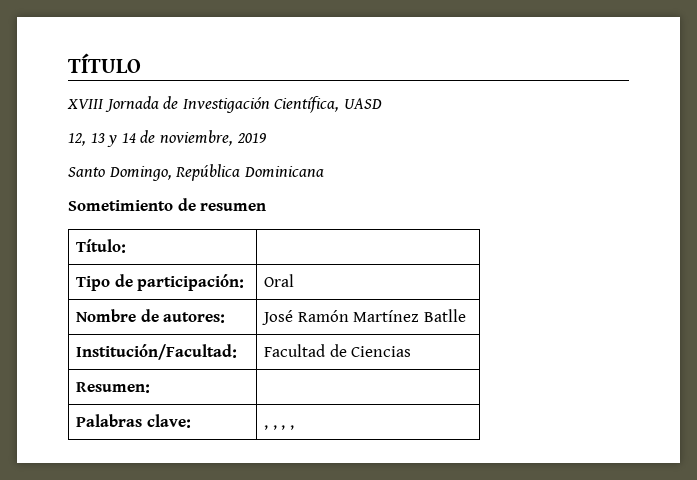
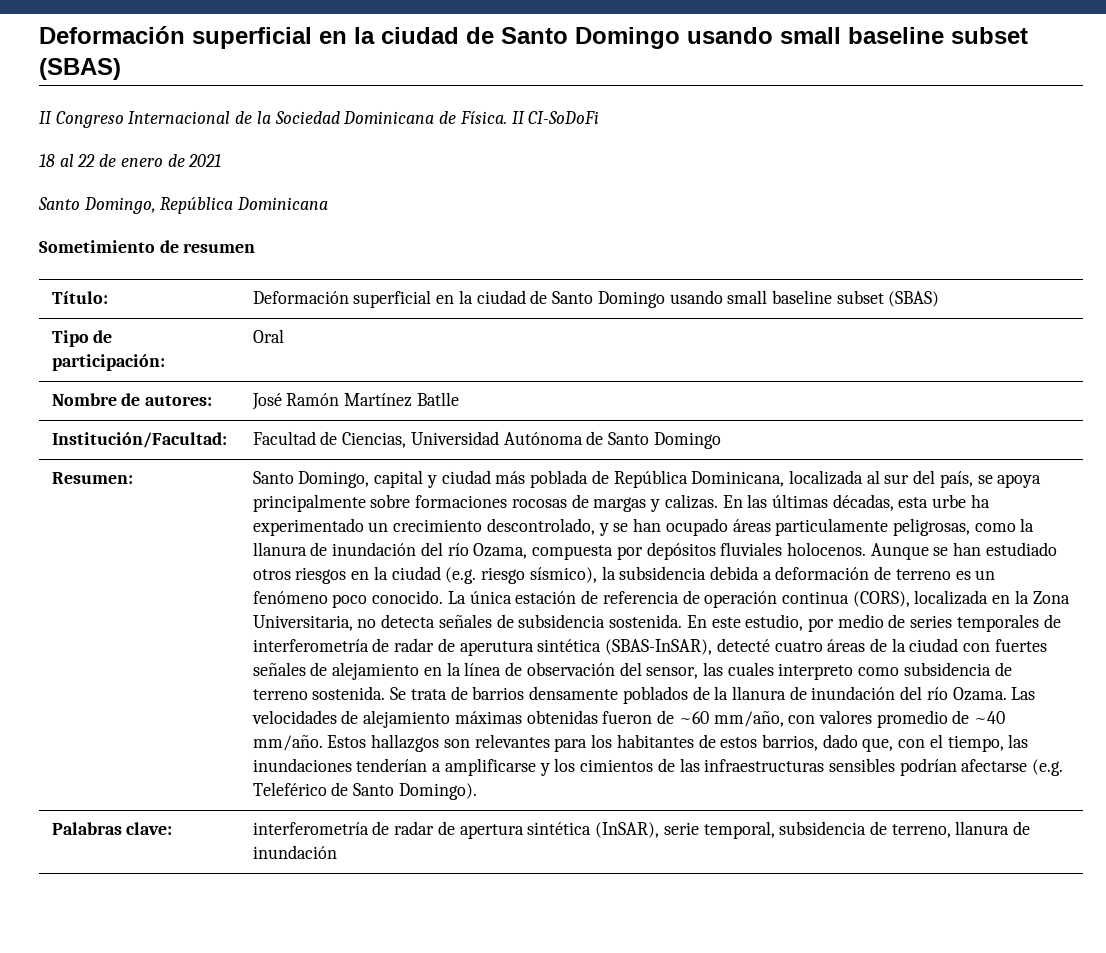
[68,53,141,73] [67,96,382,113] [68,130,266,147] TÍTULO // XVIII Jornada de Investigación Científica, UASD // 12, 13 y 14 de noviembre, 2019 -> [39,26,1028,49] [39,58,121,80] [39,111,600,128] [39,154,222,167] Deformación superficial en la ciudad de Santo Domingo usando small baseline subset (SBAS) // II Congreso Internacional de la Sociedad Dominicana de Física. II CI-SoDoFi // 18 al 22 de enero de 2021
(127, 246) none -> [252,290,940,308] Deformación superficial en la ciudad de Santo Domingo usando small baseline subset (SBAS)
[351,346,412,357] [76,382,151,393] [76,414,191,428] [264,425,294,430] Ciencias // Resumen: | // Palabras clave: | , , , , -> [342,431,721,449] [51,472,133,484] [252,470,1042,488] [252,494,990,512] [252,518,1035,536] [252,542,1057,560] [252,566,996,584] [252,590,1070,608] [252,614,1061,632] [252,638,1047,656] [252,662,1012,680] [252,686,1036,704] [251,710,1006,728] [252,734,1029,752] [252,758,1064,776] [252,782,477,800] [51,822,173,835] [252,821,1031,839] [252,845,337,859] Ciencias, Universidad Autónoma de Santo Domingo // Resumen: | Santo Domingo, capital y ciudad más poblada de República Dominicana, localizada al sur del país, se apoya principalmente sobre formaciones rocosas de margas y calizas. En las últimas décadas, esta urbe ha experimentado un crecimiento descontrolado, y se han ocupado áreas particulamente peligrosas, como la llanura de inundación del río Ozama, compuesta por depósitos fluviales holocenos. Aunque se han estudiado otros riesgos en la ciudad (e.g. riesgo sísmico), la subsidencia debida a deformación de terreno es un fenómeno poco conocido. La única estación de referencia de operación continua (CORS), localizada en la Zona Universitaria, no detecta señales de subsidencia sostenida. En este estudio, por medio de series temporales de interferometría de radar de aperutura sintética (SBAS-InSAR), detecté cuatro áreas de la ciudad con fuertes señales de alejamiento en la línea de observación del sensor, las cuales interpreto como subsidencia de terreno sostenida. Se trata de barrios densamente poblados de la llanura de inundación del río Ozama. Las velocidades de alejamiento máximas obtenidas fueron de ~60 mm/año, con valores promedio de ~40 mm/año. Estos hallazgos son relevantes para los habitantes de estos barrios, dado que, con el tiempo, las inundaciones tenderían a amplificarse y los cimientos de las infraestructuras sensibles podrían afectarse (e.g. Teleférico de Santo Domingo). // Palabras clave: | interferometría de radar de apertura sintética (InSAR), serie temporal, subsidencia de terreno, llanura de inundación

